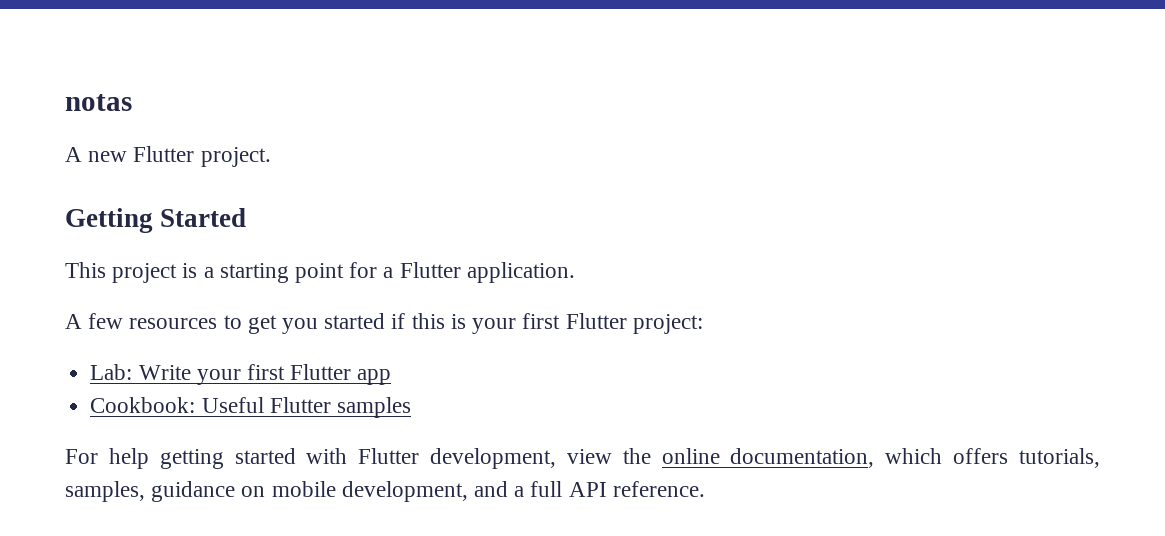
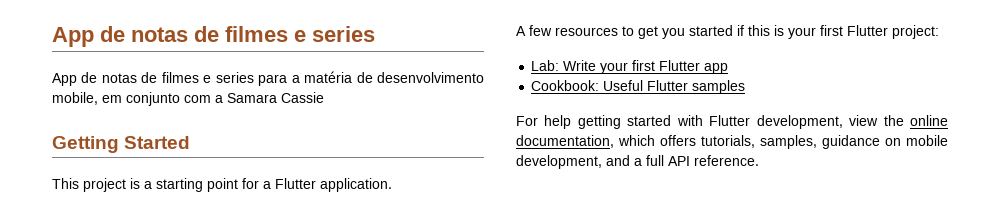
[65,94,132,111] [65,146,271,167] notas // A new Flutter project. -> [52,26,375,47] [52,71,484,86] [52,92,324,106] App de notas de filmes e series // App de notas de filmes e series para a matéria de desenvolvimento mobile, em conjunto com a Samara Cassie

